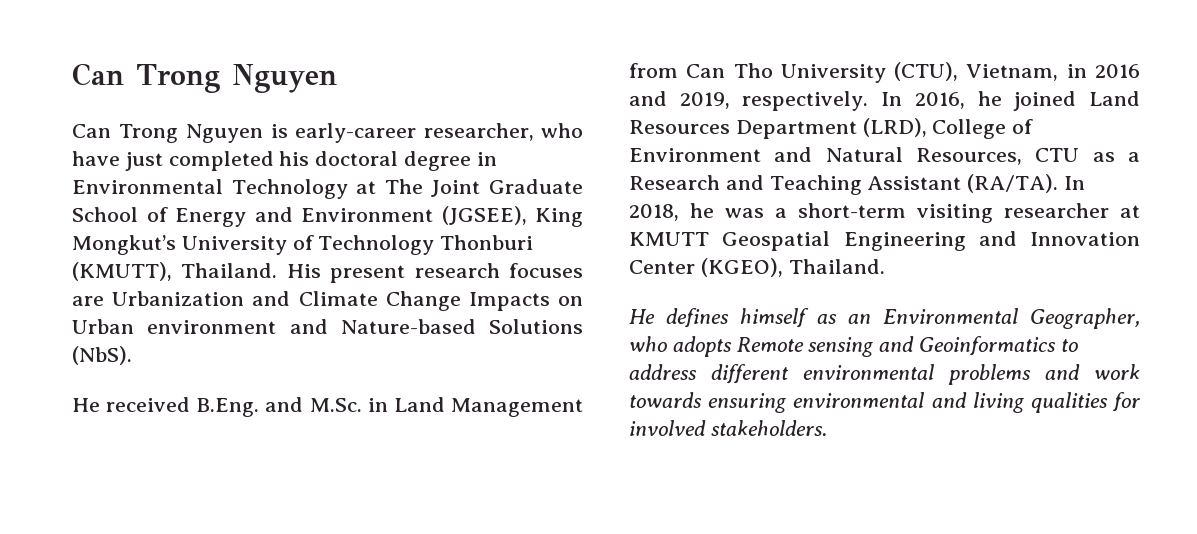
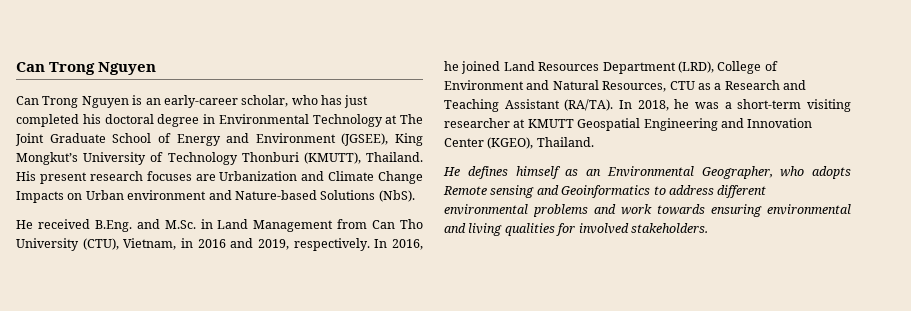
[294,123,583,143] [72,151,120,166] early-career researcher, who have -> [145,95,342,108] an early-career scholar, who has

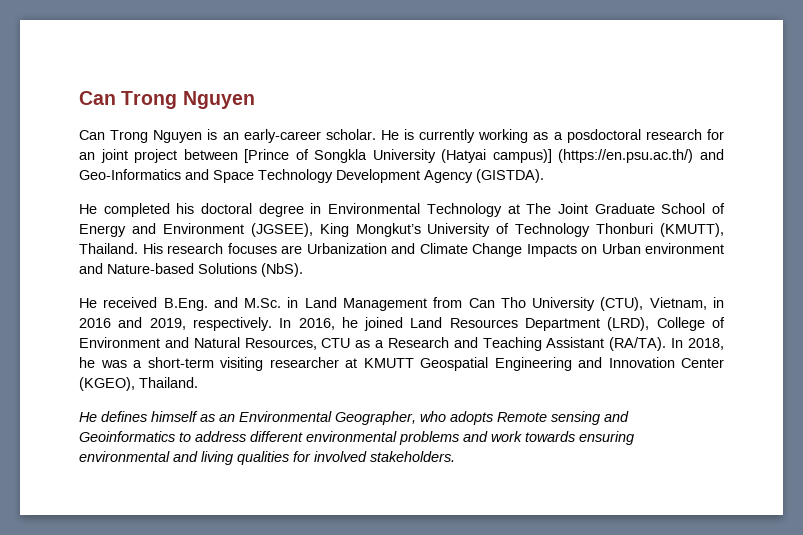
[241,95,369,108] scholar, who has just -> [325,129,724,143] [79,149,724,163] [79,169,544,183] [79,204,97,214] scholar. He is currently working as a posdoctoral research for an joint project between [Prince of Songkla University (Hatyai campus)] (https://en.psu.ac.th/) and Geo-Informatics and Space Technology Development Agency (GISTDA). // He
[39,172,87,184] present -> (163, 248) none

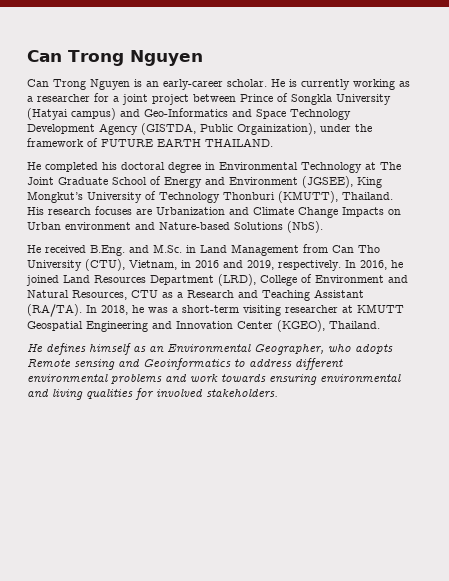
[566,129,724,143] [79,152,95,160] posdoctoral research for an -> [37,93,119,102] researcher for a
[244,149,290,163] [Prince -> [240,94,273,102] Prince
[492,149,694,163] campus)] (https://en.psu.ac.th/) -> [71,108,116,120] campus)
[476,169,544,183] (GISTDA). -> [141,123,372,135] [27,138,273,147] (GISTDA, Public Orgainization), under the framework of FUTURE EARTH THAILAND.

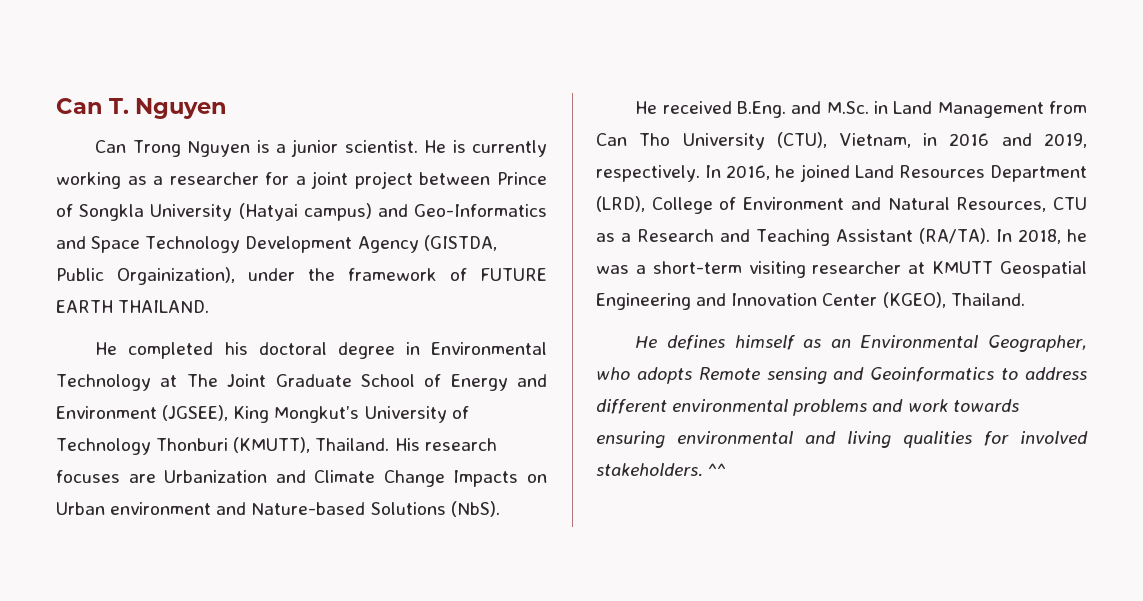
[27,50,124,66] Can Trong -> [56,98,130,114] Can T.
[146,79,267,90] an early-career scholar. -> [275,139,418,157] a junior scientist.
(278, 393) none -> [708,463,727,476] ^^

